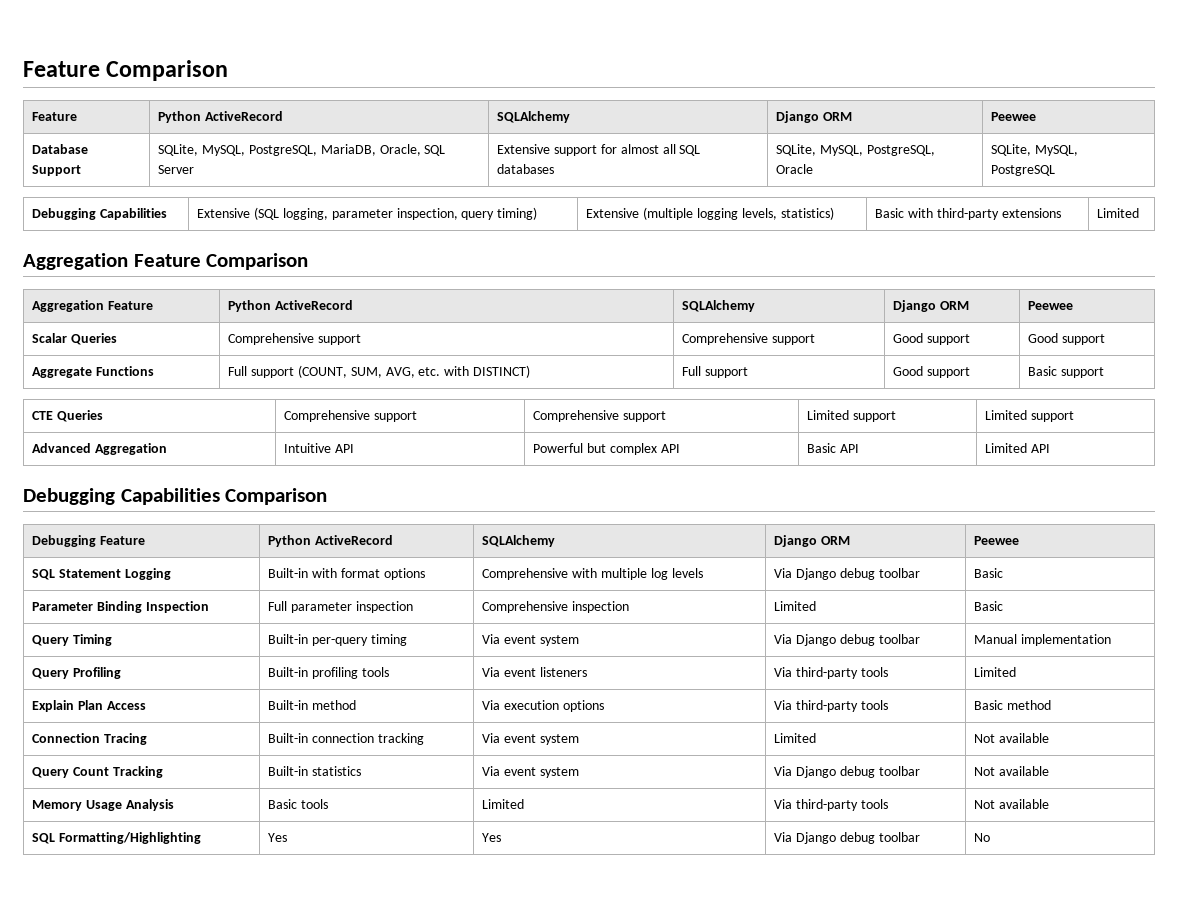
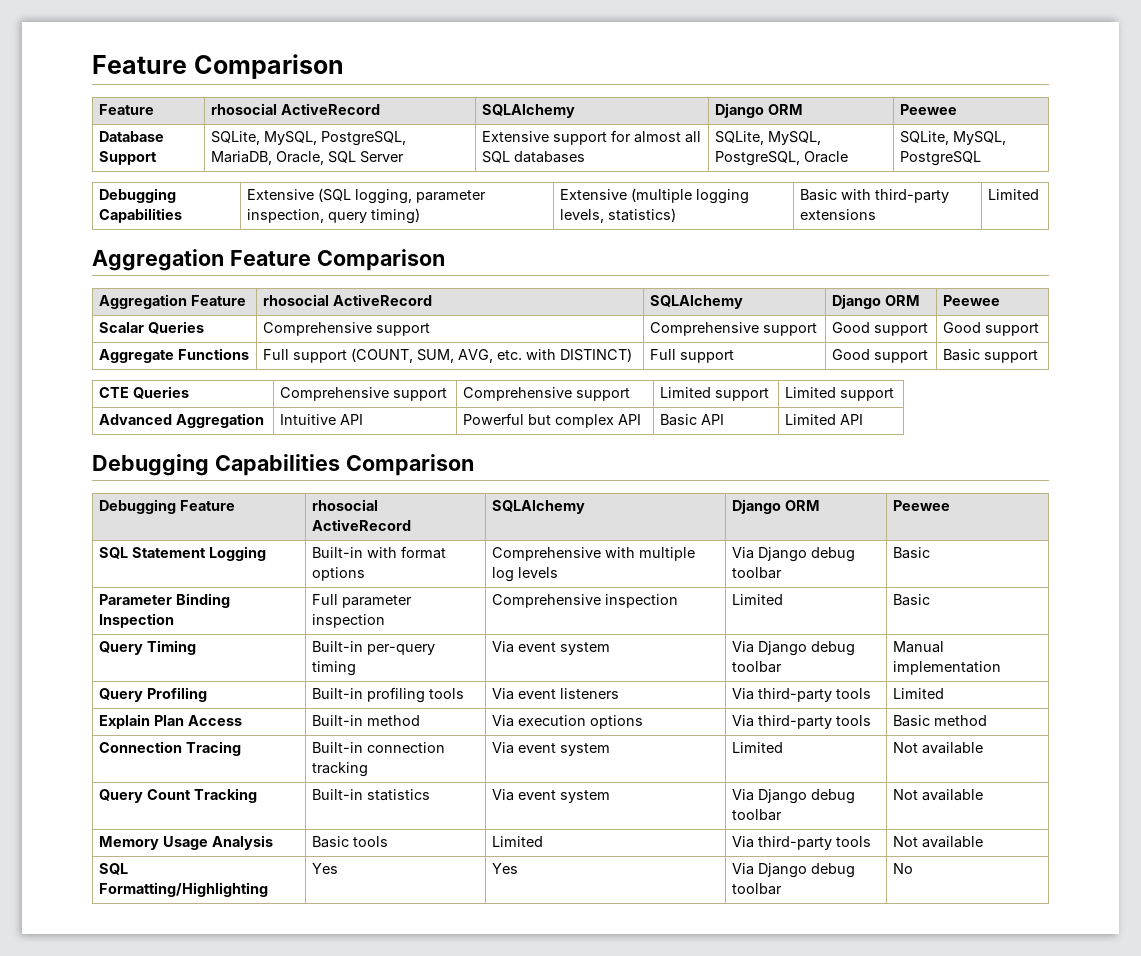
[158,111,202,123] Python -> [211,103,278,115] rhosocial
[228,300,272,312] Python -> [263,294,330,306] rhosocial
[268,535,312,547] Python -> [312,499,379,511] rhosocial

